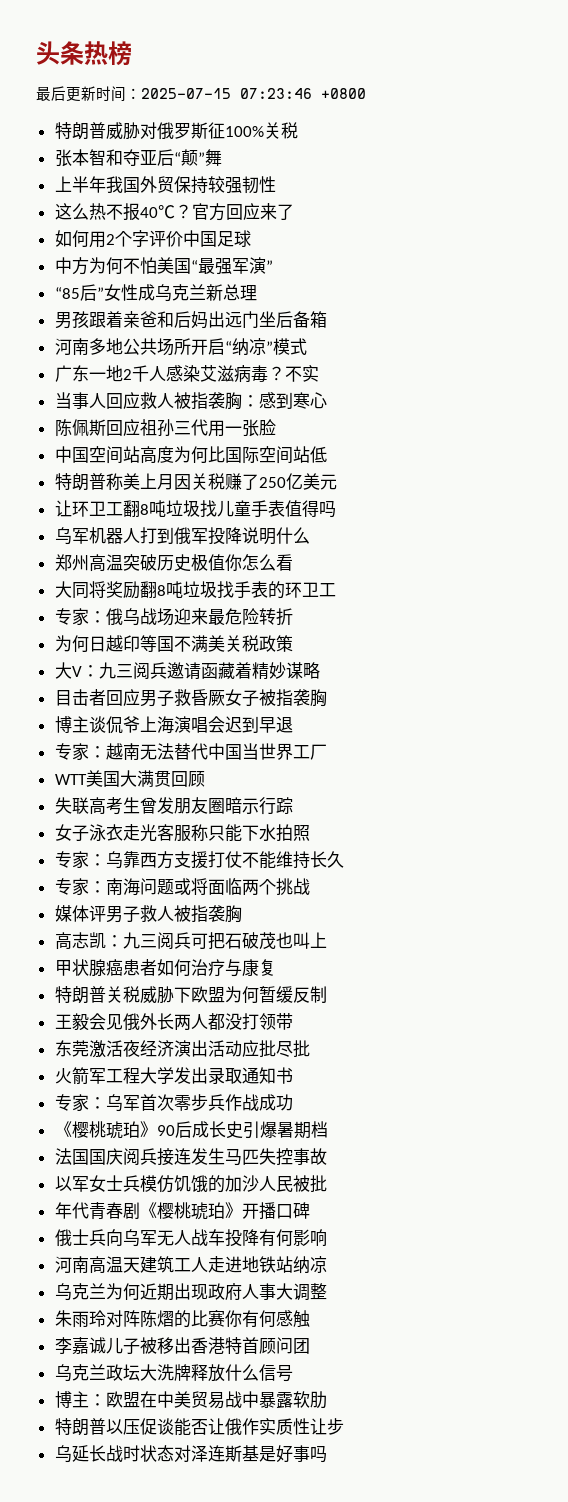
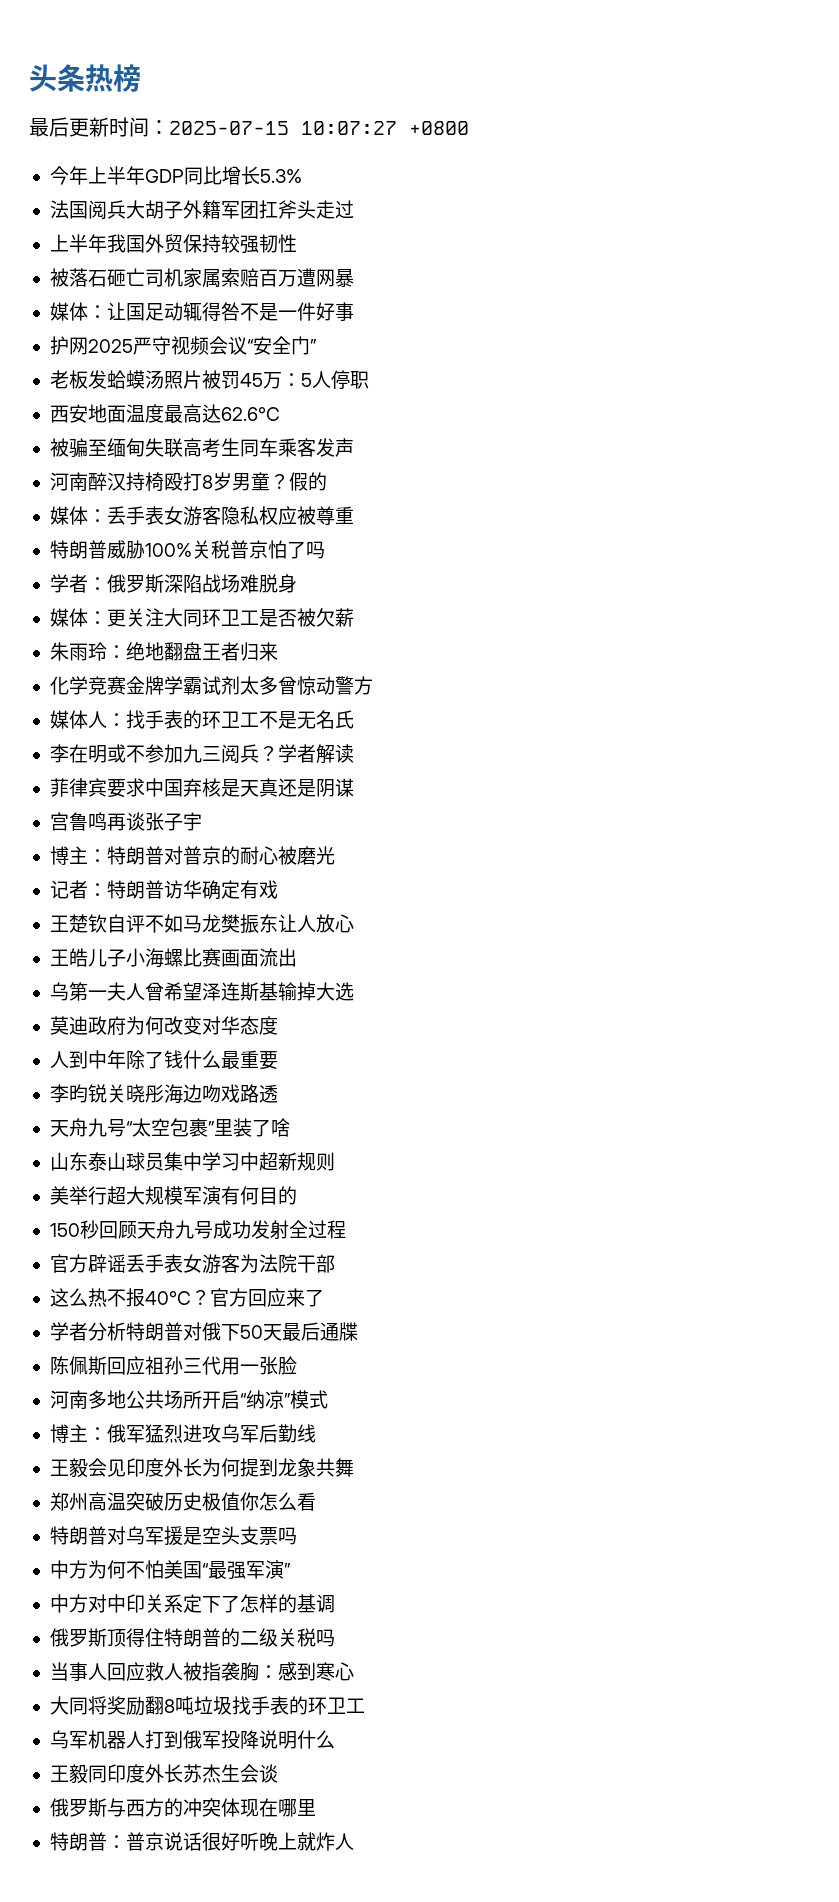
[240,88,312,99] 07:23:46 -> [301,121,397,135] 10:07:27
[54,122,298,140] [54,149,222,167] 特朗普威胁对俄罗斯征100%关税 // 张本智和夺亚后“颠”舞 -> [49,166,302,185] [49,200,354,219] 今年上半年GDP同比增长5.3% // 法国阅兵大胡子外籍军团扛斧头走过
(276, 184) none -> [49,268,354,288] [49,302,354,321] [49,336,317,355] [49,370,369,389] [49,404,280,423] [49,438,354,458] [49,472,327,491] [49,506,354,526] [49,540,325,559] [49,574,297,593] [49,608,354,627] [49,642,278,661] [49,676,373,695] [49,710,354,729] [49,744,354,764] [49,778,354,798] [49,812,202,831] [49,846,335,865] [49,880,278,900] [49,914,354,934] [49,948,297,968] [49,982,354,1001] [49,1016,278,1036] [49,1050,278,1070] [49,1084,278,1104] [49,1118,290,1137] [49,1152,335,1171] [49,1186,297,1205] [49,1220,346,1239] [49,1254,335,1274] // 被落石砸亡司机家属索赔百万遭网暴 // 媒体：让国足动辄得咎不是一件好事 // 护网2025严守视频会议“安全门” // 老板发蛤蟆汤照片被罚45万：5人停职 // 西安地面温度最高达62.6℃ // 被骗至缅甸失联高考生同车乘客发声 // 河南醉汉持椅殴打8岁男童？假的 // 媒体：丢手表女游客隐私权应被尊重 // 特朗普威胁100%关税普京怕了吗 // 学者：俄罗斯深陷战场难脱身 // 媒体：更关注大同环卫工是否被欠薪 // 朱雨玲：绝地翻盘王者归来 // 化学竞赛金牌学霸试剂太多曾惊动警方 // 媒体人：找手表的环卫工不是无名氏 // 李在明或不参加九三阅兵？学者解读 // 菲律宾要求中国弃核是天真还是阴谋 // 宫鲁鸣再谈张子宇 // 博主：特朗普对普京的耐心被磨光 // 记者：特朗普访华确定有戏 // 王楚钦自评不如马龙樊振东让人放心 // 王皓儿子小海螺比赛画面流出 // 乌第一夫人曾希望泽连斯基输掉大选 // 莫迪政府为何改变对华态度 // 人到中年除了钱什么最重要 // 李昀锐关晓彤海边吻戏路透 // 天舟九号“太空包裹”里装了啥 // 山东泰山球员集中学习中超新规则 // 美举行超大规模军演有何目的 // 150秒回顾天舟九号成功发射全过程 // 官方辟谣丢手表女游客为法院干部
[54,230,251,248] [54,257,273,275] [54,284,257,302] [54,311,327,329] 如何用2个字评价中国足球 // 中方为何不怕美国“最强军演” // “85后”女性成乌克兰新总理 // 男孩跟着亲爸和后妈出远门坐后备箱 -> [49,1322,358,1341] [49,1356,297,1375] 学者分析特朗普对俄下50天最后通牒 // 陈佩斯回应祖孙三代用一张脸
[54,365,319,383] 广东一地2千人感染艾滋病毒？不实 -> [49,1424,316,1443] [49,1458,354,1478] [49,1492,316,1511] [49,1526,297,1546] [49,1560,291,1580] [49,1594,335,1613] [49,1628,335,1647] 博主：俄军猛烈进攻乌军后勤线 // 王毅会见印度外长为何提到龙象共舞 // 郑州高温突破历史极值你怎么看 // 特朗普对乌军援是空头支票吗 // 中方为何不怕美国“最强军演” // 中方对中印关系定下了怎样的基调 // 俄罗斯顶得住特朗普的二级关税吗
[54,419,276,437] [54,446,327,464] [54,473,337,491] [54,500,336,518] [54,527,310,545] [54,554,293,572] // 陈佩斯回应祖孙三代用一张脸 // 中国空间站高度为何比国际空间站低 // 特朗普称美上月因关税赚了250亿美元 // 让环卫工翻8吨垃圾找儿童手表值得吗 // 乌军机器人打到俄军投降说明什么 // 郑州高温突破历史极值你怎么看 -> (354, 1671) none
[54,608,293,626] [54,635,293,652] [54,662,320,680] [54,689,327,707] [54,716,293,734] [54,743,327,761] [54,770,205,787] [54,797,293,815] [54,824,310,842] [54,851,344,869] [54,878,310,896] [54,905,242,923] [54,932,327,950] [54,959,276,977] [54,986,327,1004] [54,1013,293,1031] [54,1040,310,1058] [54,1067,293,1084] [54,1094,293,1112] [54,1121,328,1139] [54,1148,327,1166] [54,1175,327,1193] [54,1202,310,1220] [54,1229,327,1247] [54,1256,327,1274] [54,1283,327,1301] [54,1309,310,1328] [54,1337,310,1355] [54,1364,293,1382] [54,1391,327,1409] [54,1418,344,1436] [54,1445,327,1463] 专家：俄乌战场迎来最危险转折 // 为何日越印等国不满美关税政策 // 大V：九三阅兵邀请函藏着精妙谋略 // 目击者回应男子救昏厥女子被指袭胸 // 博主谈侃爷上海演唱会迟到早退 // 专家：越南无法替代中国当世界工厂 // WTT美国大满贯回顾 // 失联高考生曾发朋友圈暗示行踪 // 女子泳衣走光客服称只能下水拍照 // 专家：乌靠西方支援打仗不能维持长久 // 专家：南海问题或将面临两个挑战 // 媒体评男子救人被指袭胸 // 高志凯：九三阅兵可把石破茂也叫上 // 甲状腺癌患者如何治疗与康复 // 特朗普关税威胁下欧盟为何暂缓反制 // 王毅会见俄外长两人都没打领带 // 东莞激活夜经济演出活动应批尽批 // 火箭军工程大学发出录取通知书 // 专家：乌军首次零步兵作战成功 // 《樱桃琥珀》90后成长史引爆暑期档 // 法国国庆阅兵接连发生马匹失控事故 // 以军女士兵模仿饥饿的加沙人民被批 // 年代青春剧《樱桃琥珀》开播口碑 // 俄士兵向乌军无人战车投降有何影响 // 河南高温天建筑工人走进地铁站纳凉 // 乌克兰为何近期出现政府人事大调整 // 朱雨玲对阵陈熠的比赛你有何感触 // 李嘉诚儿子被移出香港特首顾问团 // 乌克兰政坛大洗牌释放什么信号 // 博主：欧盟在中美贸易战中暴露软肋 // 特朗普以压促谈能否让俄作实质性让步 // 乌延长战时状态对泽连斯基是好事吗 -> [49,1730,335,1749] [49,1764,278,1784] [49,1798,316,1817] [49,1832,354,1851] 乌军机器人打到俄军投降说明什么 // 王毅同印度外长苏杰生会谈 // 俄罗斯与西方的冲突体现在哪里 // 特朗普：普京说话很好听晚上就炸人

